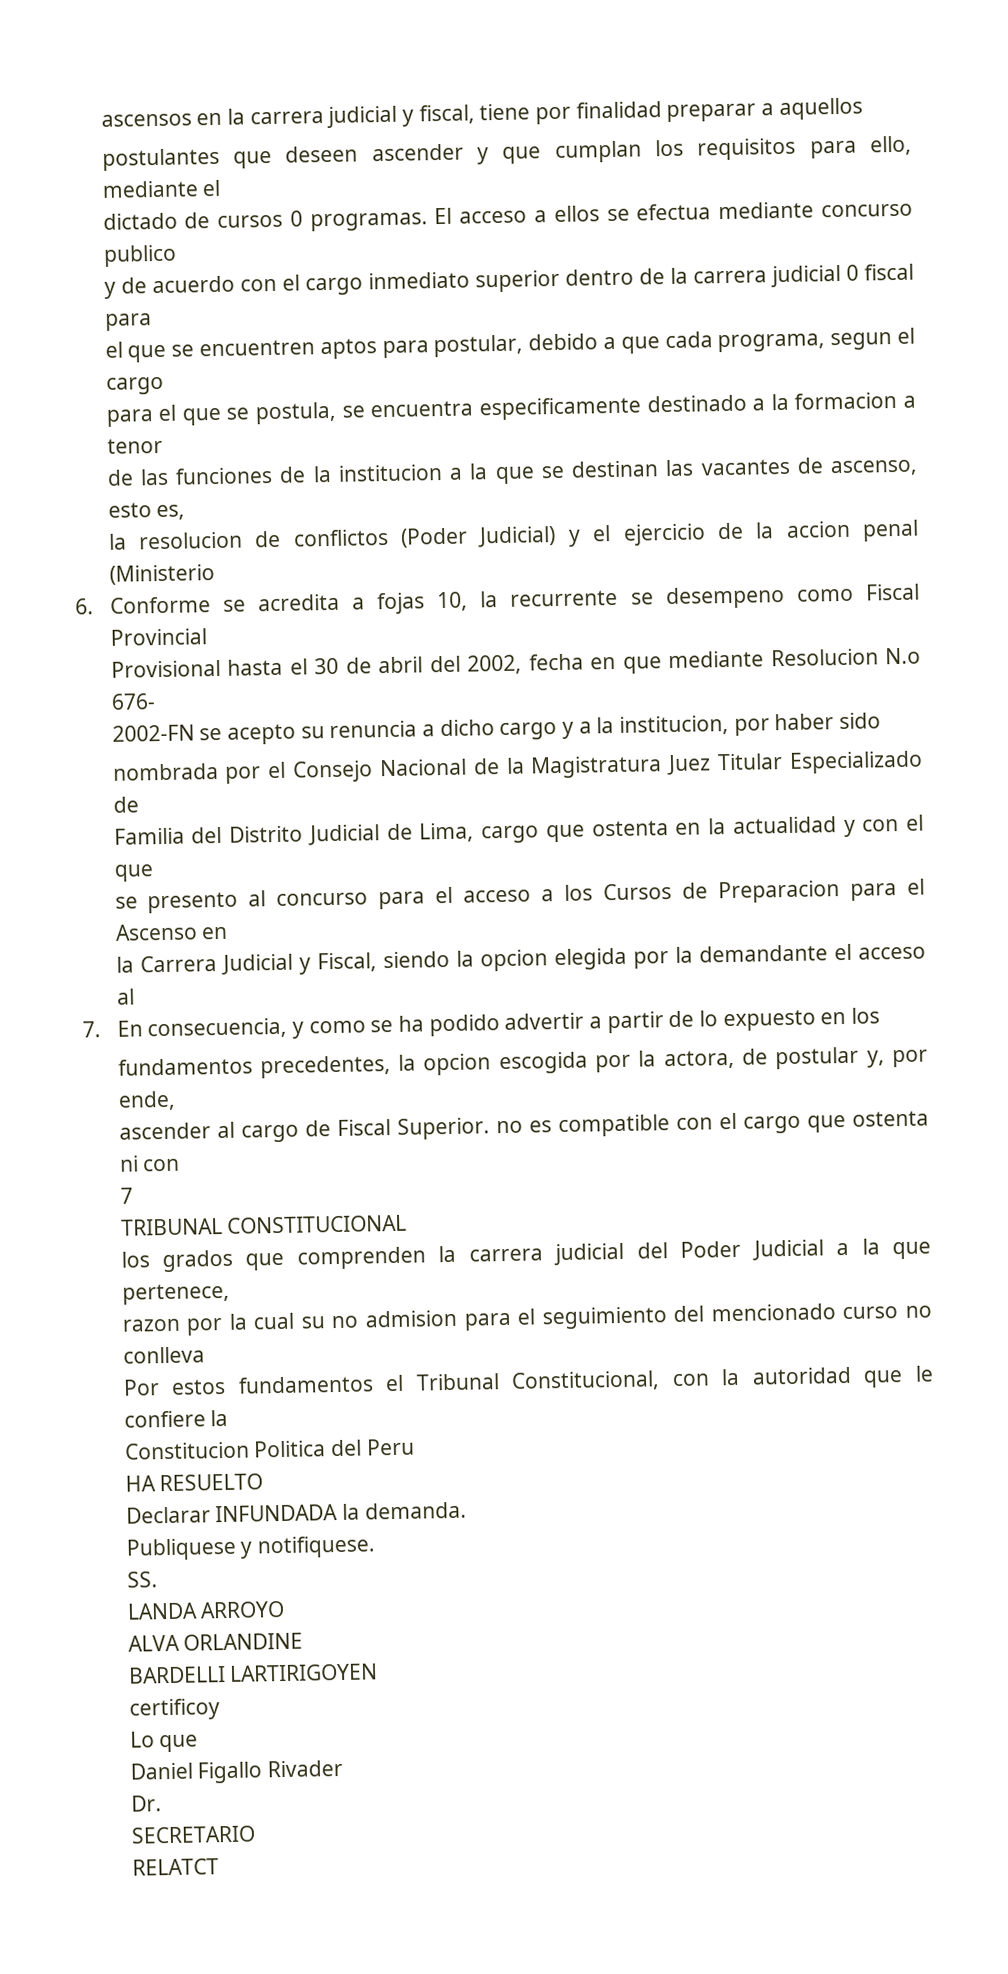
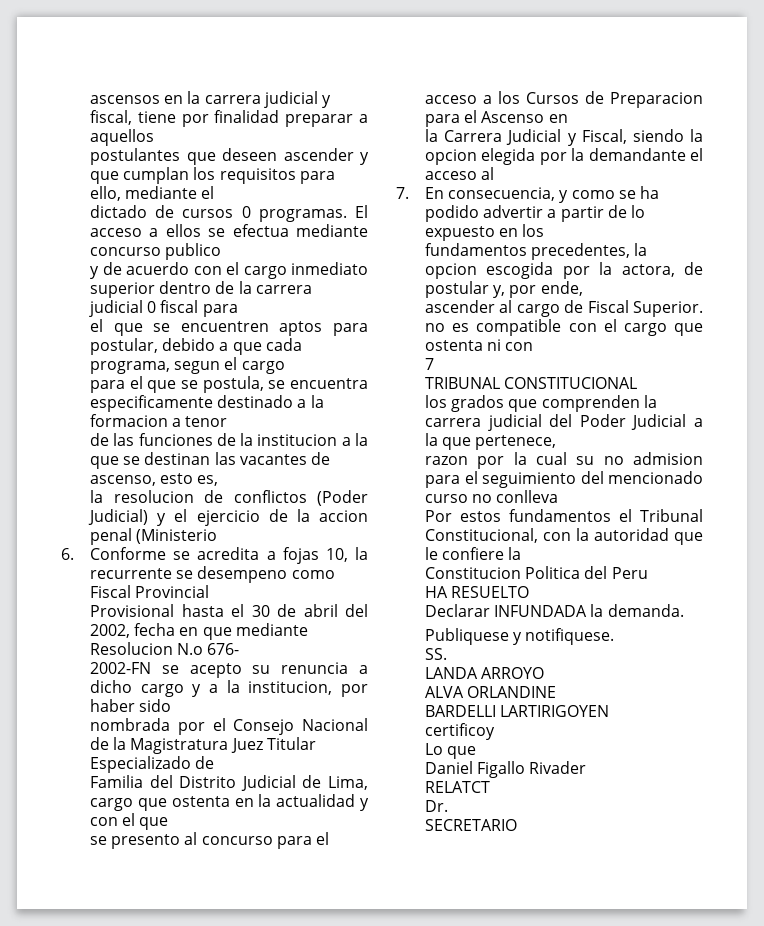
(343, 1768) none -> [425,781,491,793] // RELATCT
[131,1858,219,1876] // RELATCT -> (518, 825) none

